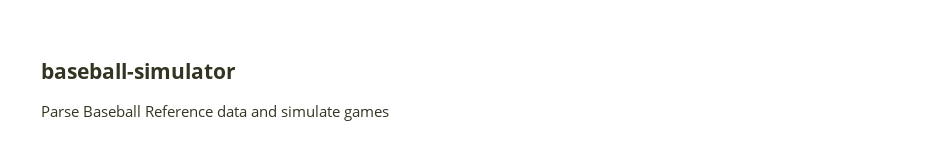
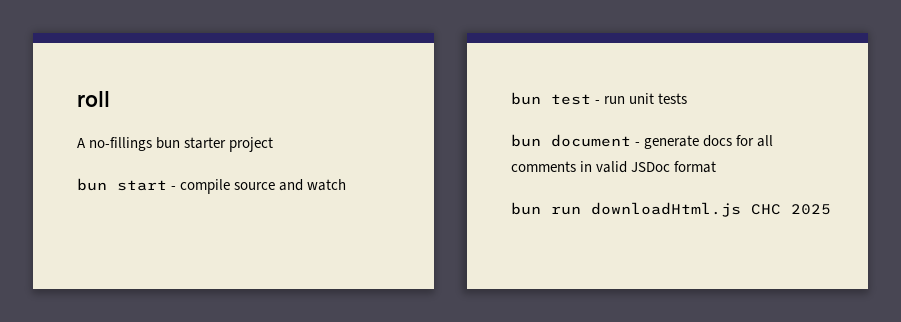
[41,63,236,79] [41,105,390,121] baseball-simulator // Parse Baseball Reference data and simulate games -> [77,91,110,107] [77,137,274,152] [77,178,347,194] [511,92,688,105] [511,134,774,149] [511,161,717,173] [511,202,831,217] roll // A no-fillings bun starter project // bun start - compile source and watch // bun test - run unit tests // bun document - generate docs for all comments in valid JSDoc format // bun run downloadHtml.js CHC 2025

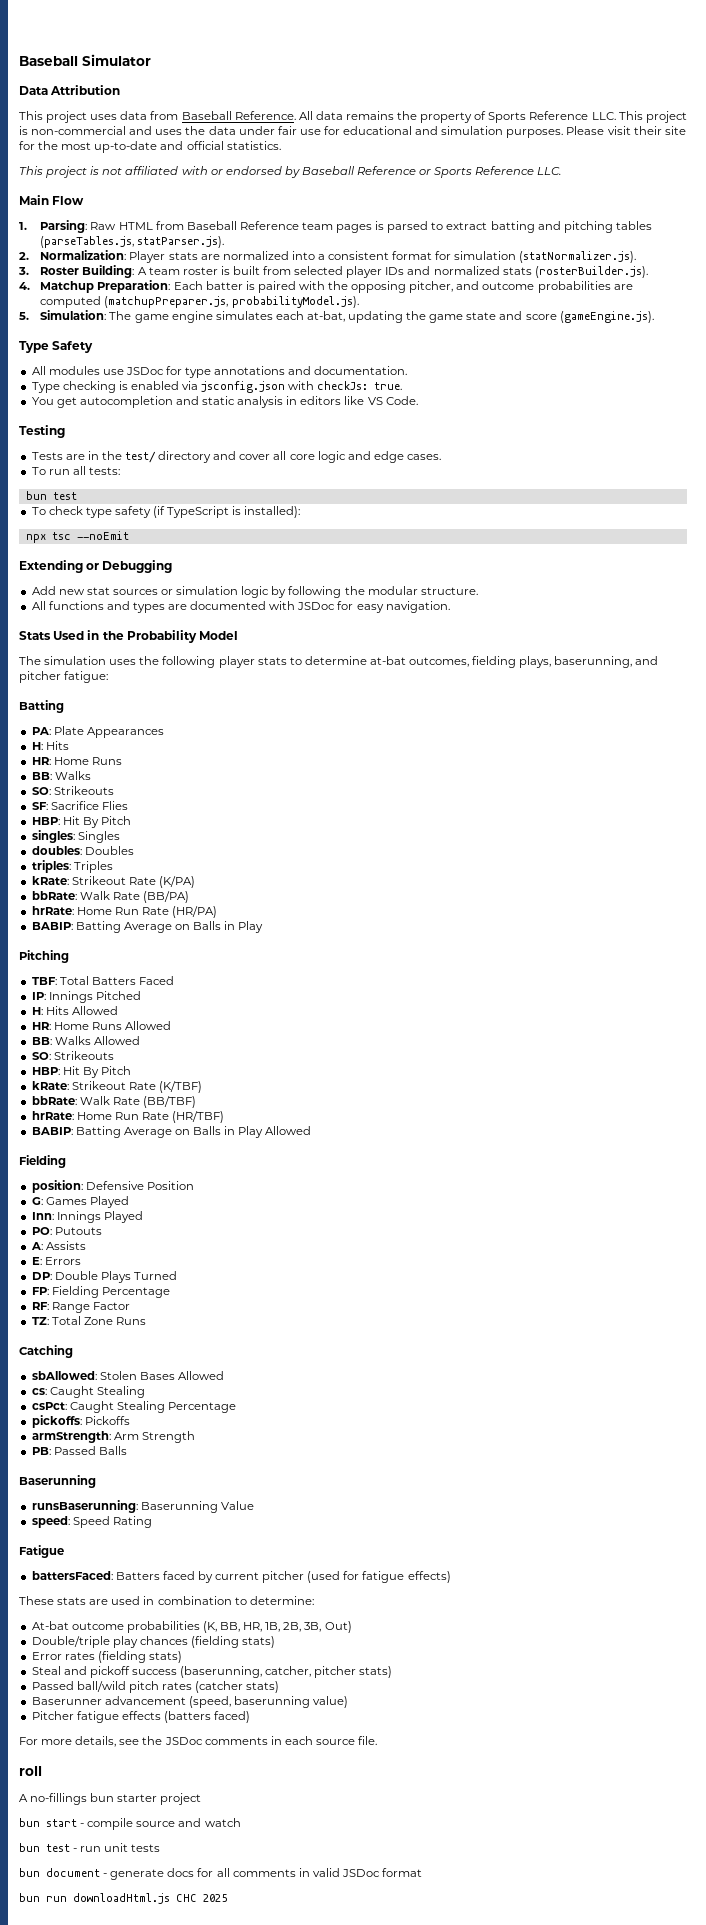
(77, 99) none -> [19,54,151,66] [19,85,121,95] [19,111,687,123] [19,126,686,138] [19,141,281,153] [19,166,562,178] [19,195,85,205] [19,220,652,233] [40,236,225,248] [19,250,637,263] [18,265,648,278] [19,280,633,293] [40,296,359,308] [19,310,654,323] [19,341,94,353] [31,366,408,378] [31,381,403,393] [31,396,418,408] [19,425,65,438] [31,451,442,463] [31,466,120,475] [25,491,77,500] [31,506,301,518] [25,531,129,543] [19,560,173,573] [31,586,478,598] [31,601,450,613] [19,630,239,643] [19,656,659,668] [19,671,109,683] [19,700,64,713] [31,726,164,738] [31,741,69,750] [31,757,122,765] [31,771,91,780] [31,786,114,795] [31,801,128,810] [31,816,131,828] [31,830,120,843] [31,846,134,855] [31,860,113,873] [31,876,195,888] [31,891,189,903] [31,906,218,918] [31,921,264,933] [19,950,69,963] [31,976,174,985] [31,991,141,1003] [31,1006,118,1015] [31,1021,171,1030] [31,1036,140,1045] [31,1051,114,1060] [31,1066,131,1078] [31,1081,202,1093] [31,1096,196,1108] [31,1111,225,1123] [31,1126,312,1138] [19,1155,66,1168] [31,1180,194,1193] [31,1196,129,1208] [31,1211,143,1223] [31,1227,102,1235] [30,1241,86,1250] [31,1257,81,1265] [31,1271,177,1283] [31,1286,170,1298] [31,1302,130,1313] [31,1316,146,1325] [19,1345,73,1358] [31,1371,224,1380] [31,1386,145,1398] [31,1401,236,1413] [31,1415,130,1428] [31,1431,195,1443] [31,1446,127,1455] [19,1475,96,1488] [31,1500,254,1513] [31,1516,152,1528] [19,1545,64,1558] [31,1571,451,1583] [19,1596,314,1605] [31,1621,352,1633] [31,1636,276,1648] [31,1651,182,1663] [31,1666,393,1678] [31,1681,280,1693] [31,1696,349,1708] [31,1711,251,1723] [19,1736,378,1747] Baseball Simulator // Data Attribution // This project uses data from Baseball Reference. All data remains the property of Sports Reference LLC. This project is non-commercial and uses the data under fair use for educational and simulation purposes. Please visit their site for the most up-to-date and official statistics. // This project is not affiliated with or endorsed by Baseball Reference or Sports Reference LLC. // Main Flow // 1. Parsing: Raw HTML from Baseball Reference team pages is parsed to extract batting and pitching tables (parseTables.js, statParser.js). // 2. Normalization: Player stats are normalized into a consistent format for simulation (statNormalizer.js). // 3. Roster Building: A team roster is built from selected player IDs and normalized stats (rosterBuilder.js). // 4. Matchup Preparation: Each batter is paired with the opposing pitcher, and outcome probabilities are computed (matchupPreparer.js, probabilityModel.js). // 5. Simulation: The game engine simulates each at-bat, updating the game state and score (gameEngine.js). // Type Safety // All modules use JSDoc for type annotations and documentation. // Type checking is enabled via jsconfig.json with checkJs: true. // You get autocompletion and static analysis in editors like VS Code. // Testing // Tests are in the test/ directory and cover all core logic and edge cases. // To run all tests: // bun test // To check type safety (if TypeScript is installed): // npx tsc --noEmit // Extending or Debugging // Add new stat sources or simulation logic by following the modular structure. // All functions and types are documented with JSDoc for easy navigation. // Stats Used in the Probability Model // The simulation uses the following player stats to determine at-bat outcomes, fielding plays, baserunning, and pitcher fatigue: // Batting // PA: Plate Appearances // H: Hits // HR: Home Runs // BB: Walks // SO: Strikeouts // SF: Sacrifice Flies // HBP: Hit By Pitch // singles: Singles // doubles: Doubles // triples: Triples // kRate: Strikeout Rate (K/PA) // bbRate: Walk Rate (BB/PA) // hrRate: Home Run Rate (HR/PA) // BABIP: Batting Average on Balls in Play // Pitching // TBF: Total Batters Faced // IP: Innings Pitched // H: Hits Allowed // HR: Home Runs Allowed // BB: Walks Allowed // SO: Strikeouts // HBP: Hit By Pitch // kRate: Strikeout Rate (K/TBF) // bbRate: Walk Rate (BB/TBF) // hrRate: Home Run Rate (HR/TBF) // BABIP: Batting Average on Balls in Play Allowed // Fielding // position: Defensive Position // G: Games Played // Inn: Innings Played // PO: Putouts // A: Assists // E: Errors // DP: Double Plays Turned // FP: Fielding Percentage // RF: Range Factor // TZ: Total Zone Runs // Catching // sbAllowed: Stolen Bases Allowed // cs: Caught Stealing // csPct: Caught Stealing Percentage // pickoffs: Pickoffs // armStrength: Arm Strength // PB: Passed Balls // Baserunning // runsBaserunning: Baserunning Value // speed: Speed Rating // Fatigue // battersFaced: Batters faced by current pitcher (used for fatigue effects) // These stats are used in combination to determine: // At-bat outcome probabilities (K, BB, HR, 1B, 2B, 3B, Out) // Double/triple play chances (fielding stats) // Error rates (fielding stats) // Steal and pickoff success (baserunning, catcher, pitcher stats) // Passed ball/wild pitch rates (catcher stats) // Baserunner advancement (speed, baserunning value) // Pitcher fatigue effects (batters faced) // For more details, see the JSDoc comments in each source file. //

